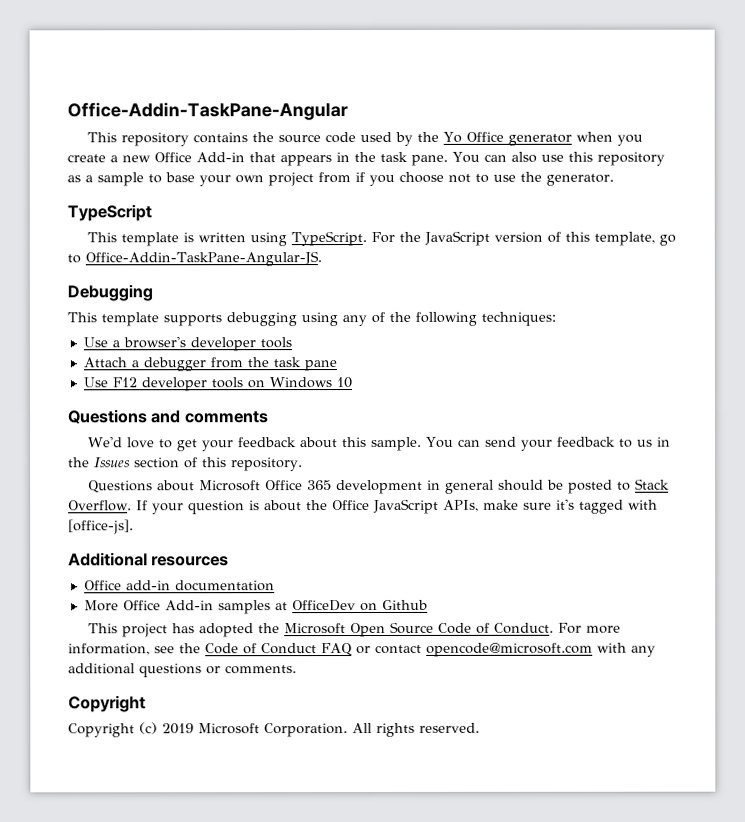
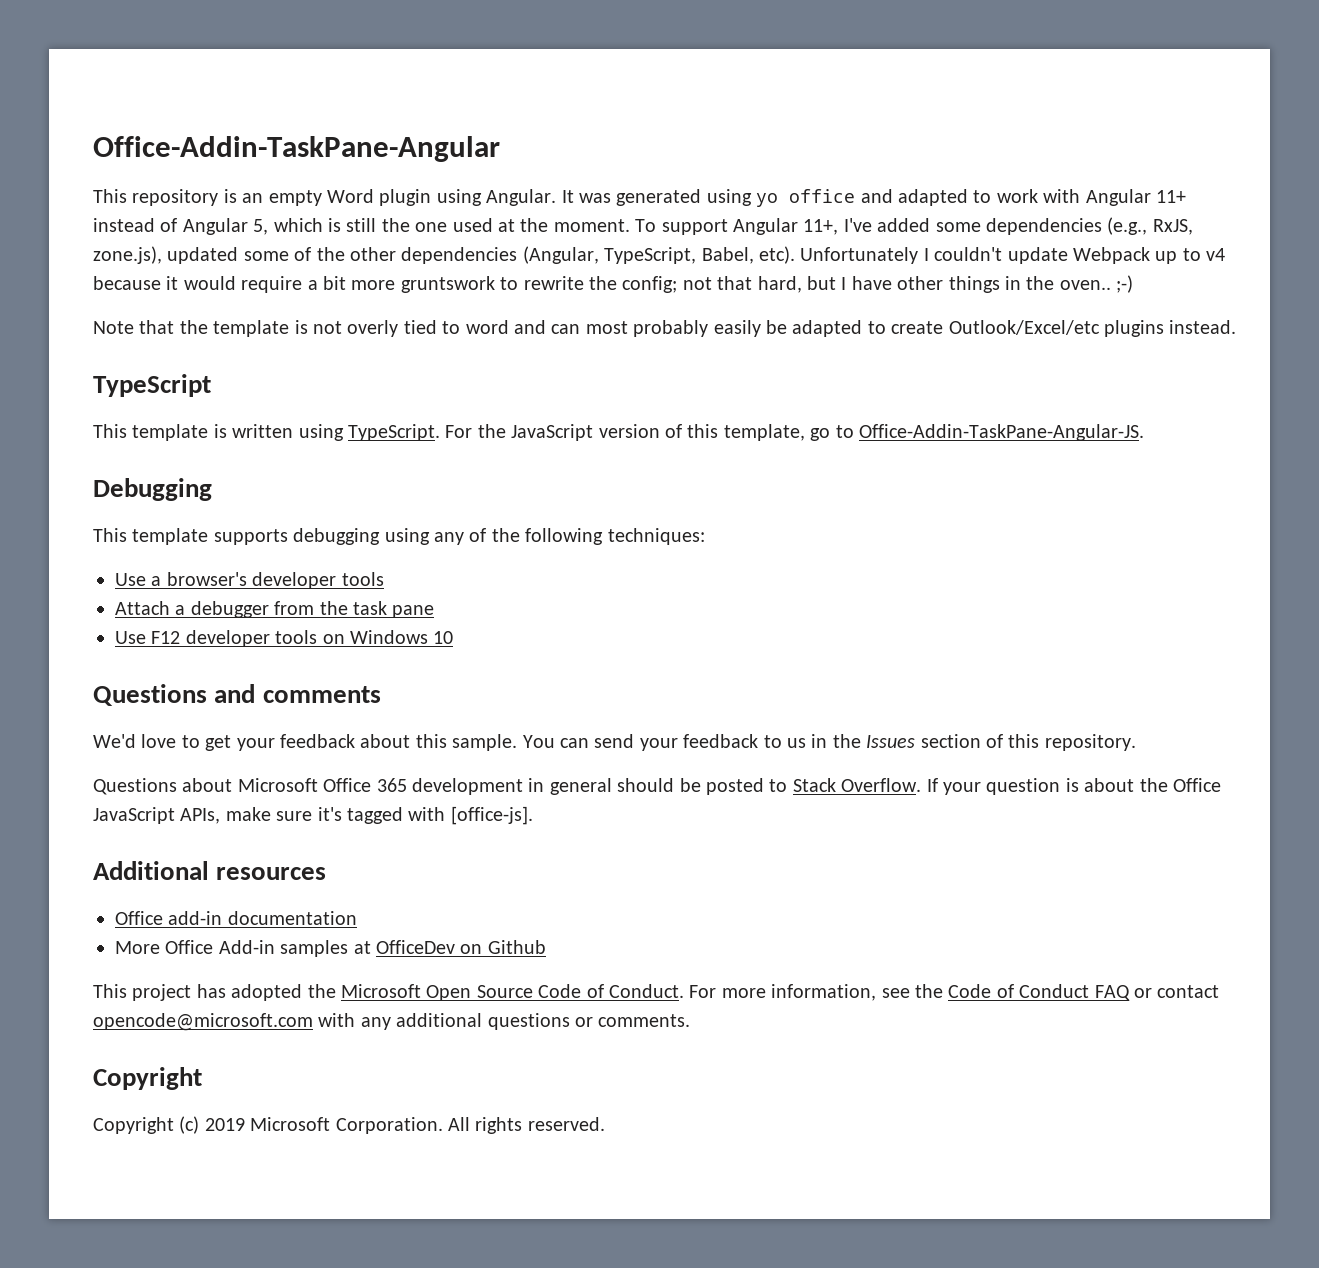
[192,131,643,146] [67,151,665,167] [67,171,614,187] contains the source code used by the Yo Office generator when you create a new Office Add-in that appears in the task pane. You can also use this repository as a sample to base your own project from if you choose not to use the generator. -> [223,189,1186,207] [93,217,1193,235] [93,246,1226,264] [93,275,1134,293] [93,320,1237,337] is an empty Word plugin using Angular. It was generated using yo office and adapted to work with Angular 11+ instead of Angular 5, which is still the one used at the moment. To support Angular 11+, I've added some dependencies (e.g., RxJS, zone.js), updated some of the other dependencies (Angular, TypeScript, Babel, etc). Unfortunately I couldn't update Webpack up to v4 because it would require a bit more gruntswork to rewrite the config; not that hard, but I have other things in the oven.. ;-) // Note that the template is not overly tied to word and can most probably easily be adapted to create Outlook/Excel/etc plugins instead.

